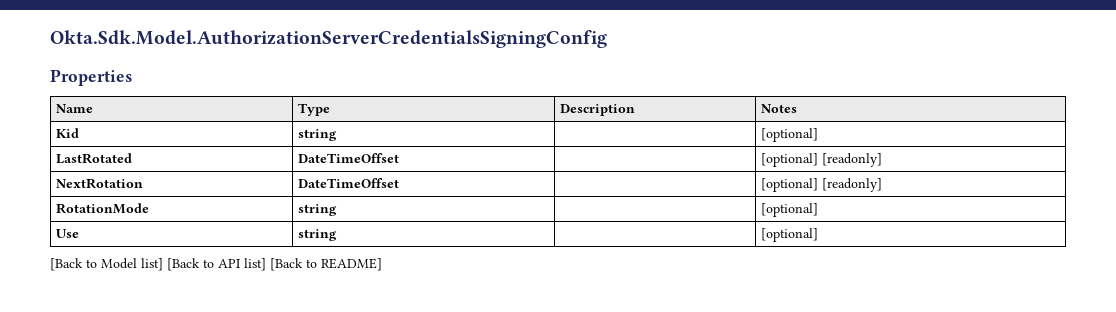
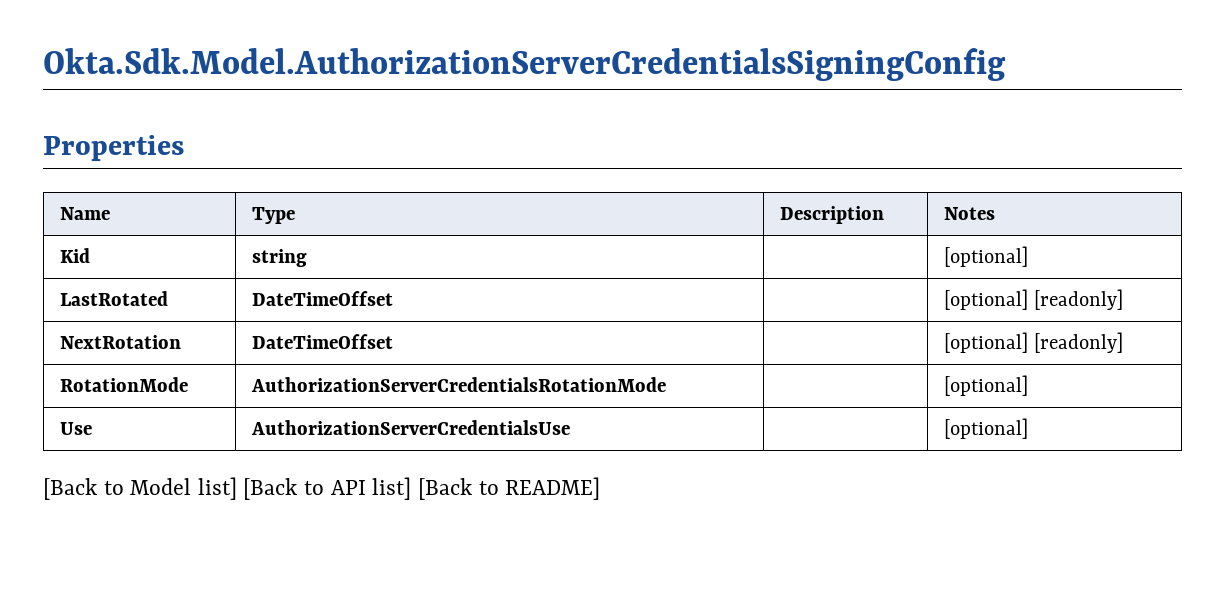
[297,204,337,216] string -> [251,377,667,392] AuthorizationServerCredentialsRotationMode
[297,229,337,241] string -> [251,420,571,435] AuthorizationServerCredentialsUse

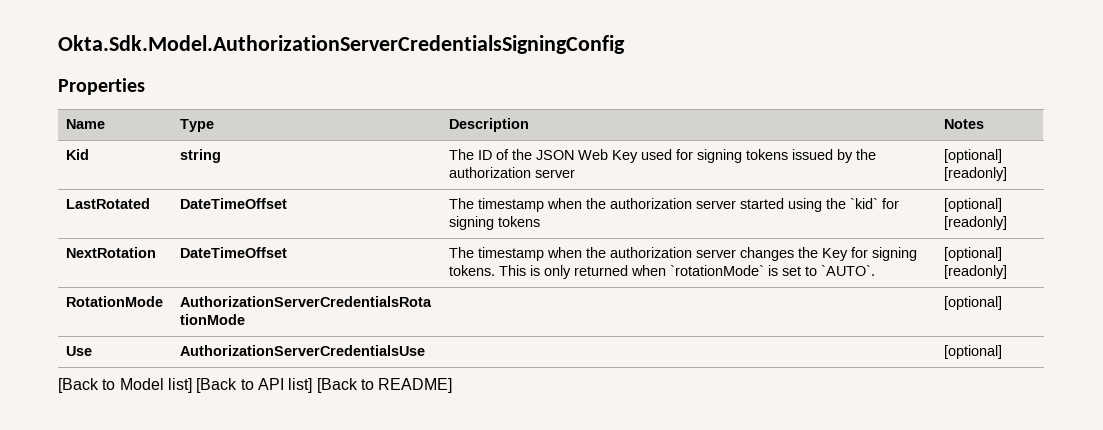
[944,246,1029,267] | [optional] -> [449,149,877,163] [449,167,576,178] [944,149,1003,163] [944,167,1008,181] The ID of the JSON Web Key used for signing tokens issued by the authorization server | [optional] [readonly]
[944,289,1124,310] [60,335,182,349] [252,334,394,349] | [optional] [readonly] // NextRotation | DateTimeOffset | -> [449,198,900,212] [449,216,541,230] [944,198,1003,212] [944,216,1008,230] [66,247,157,258] [180,247,288,258] [449,247,918,261] [449,265,876,279] The timestamp when the authorization server started using the `kid` for signing tokens | [optional] [readonly] // NextRotation | DateTimeOffset | The timestamp when the authorization server changes the Key for signing tokens. This is only returned when `rotationMode` is set to `AUTO`.

